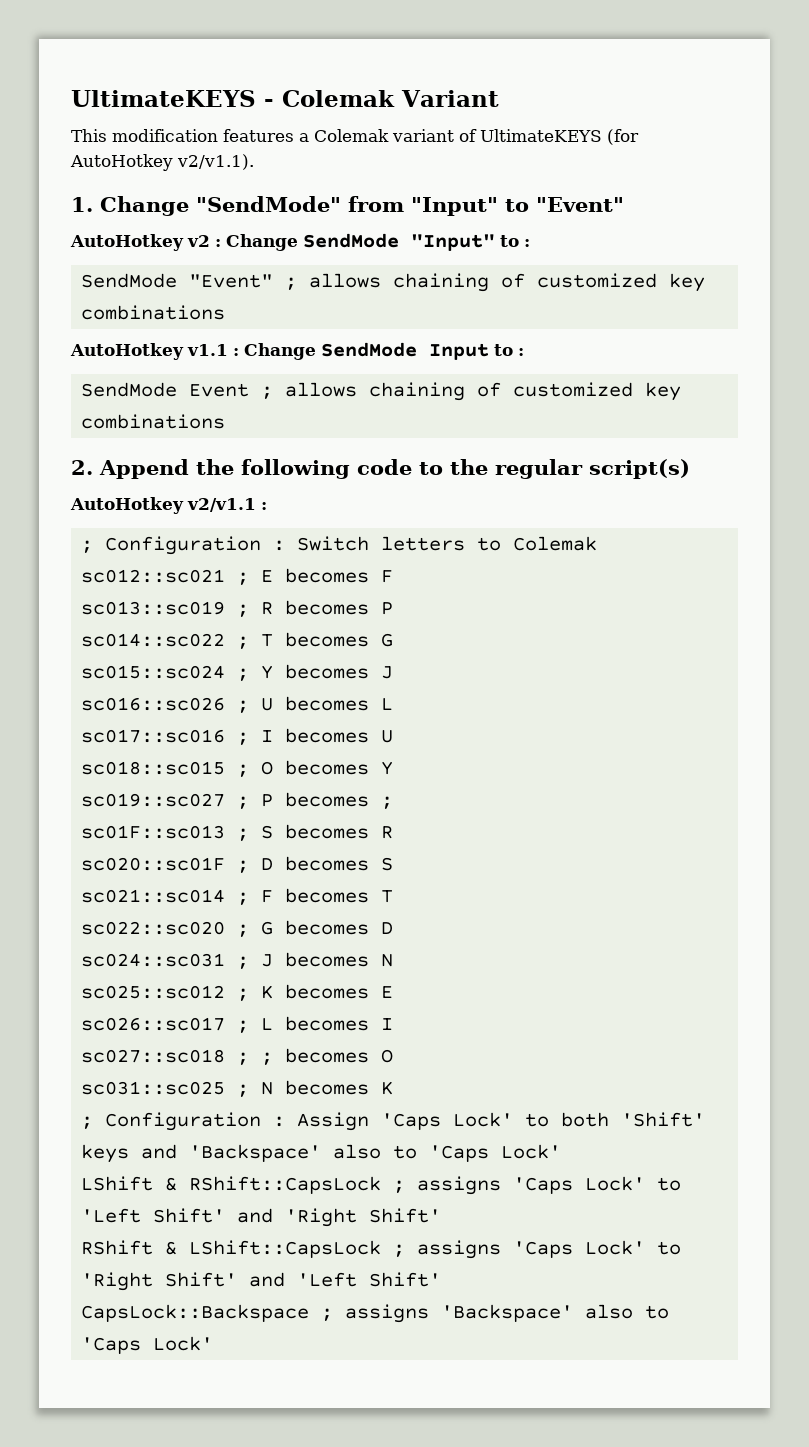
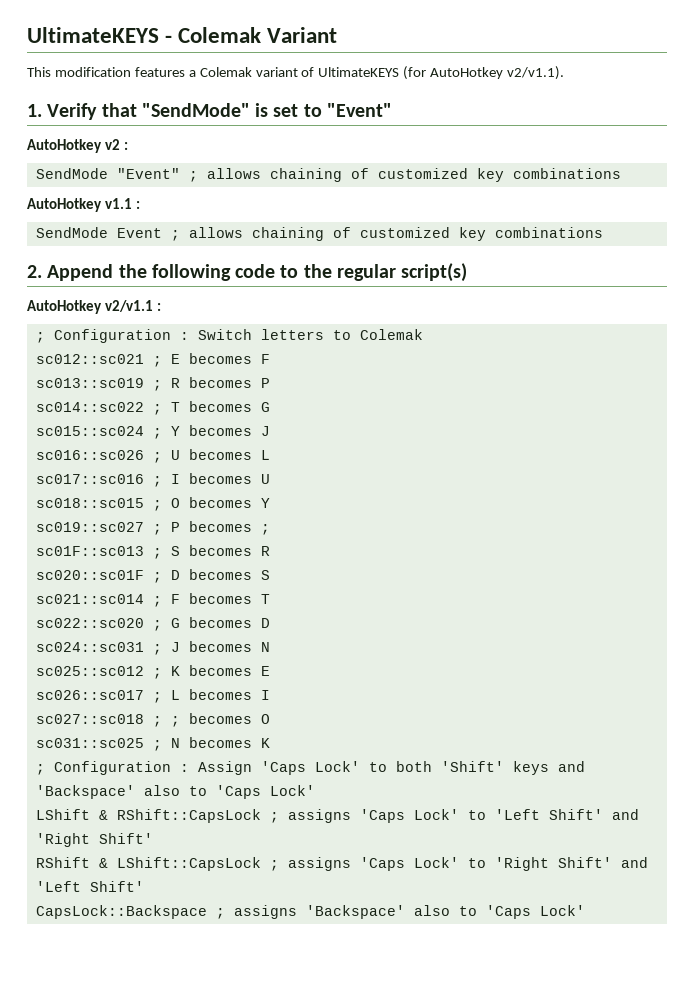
[100,196,498,216] Change "SendMode" from "Input" -> [47,103,299,120] Verify that "SendMode" is set
[226,233,530,251] Change SendMode "Input" to : -> (128, 146) none
[244,342,524,360] Change SendMode Input to : -> (140, 205) none

